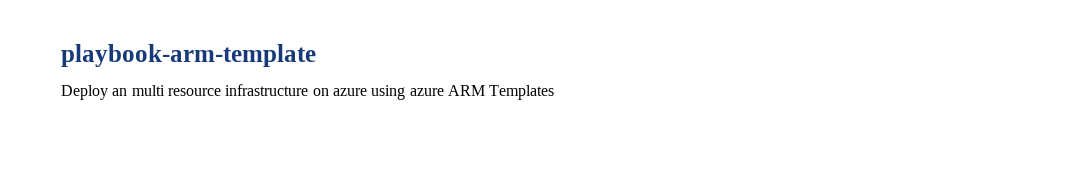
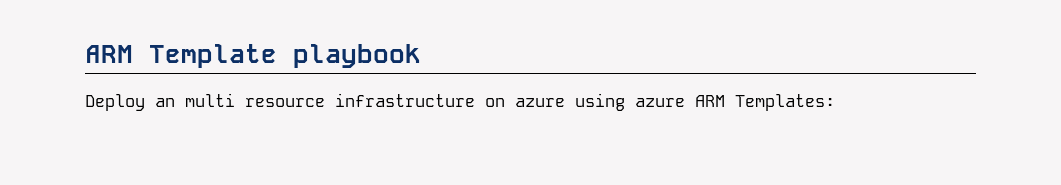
[61,44,316,67] playbook-arm-template -> [85,44,421,68] ARM Template playbook
[489,85,555,100] Templates -> [735,94,835,111] Templates:

